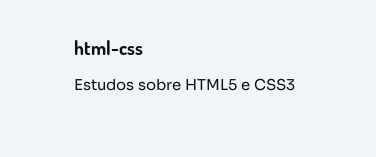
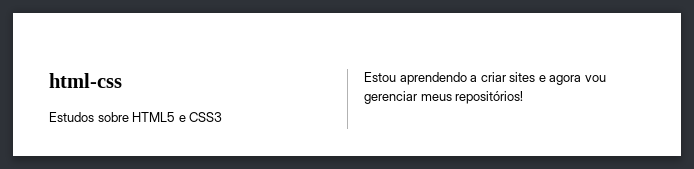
(296, 84) none -> [364,72,606,85] [364,91,524,104] // Estou aprendendo a criar sites e agora vou gerenciar meus repositórios!

